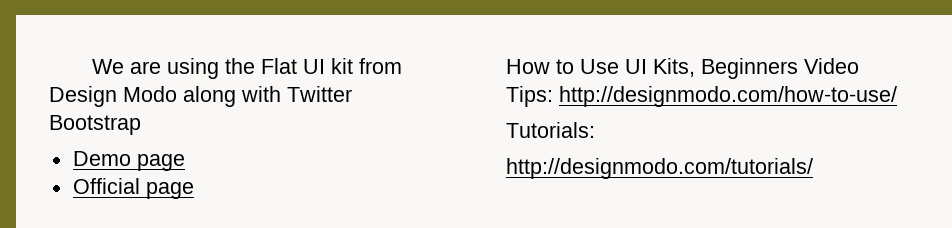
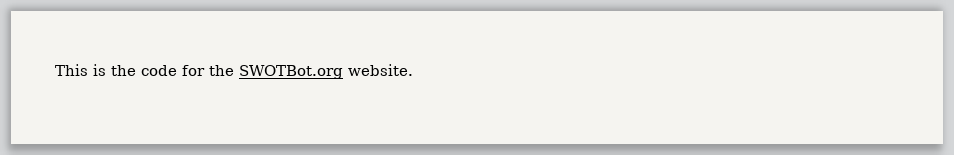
[91,58,402,79] [49,86,352,107] [49,115,141,135] [72,151,185,171] [72,178,194,199] [506,58,859,79] [506,86,897,107] [506,122,595,138] [506,158,813,179] We are using the Flat UI kit from Design Modo along with Twitter Bootstrap // Demo page // Official page // How to Use UI Kits, Beginners Video Tips: http://designmodo.com/how-to-use/ // Tutorials: // http://designmodo.com/tutorials/ -> [55,64,413,79] This is the code for the SWOTBot.org website.

